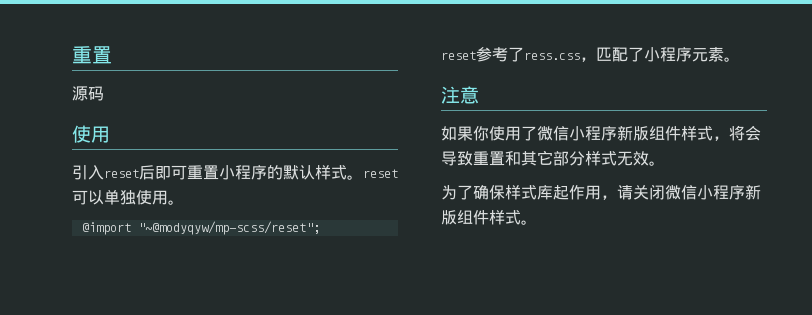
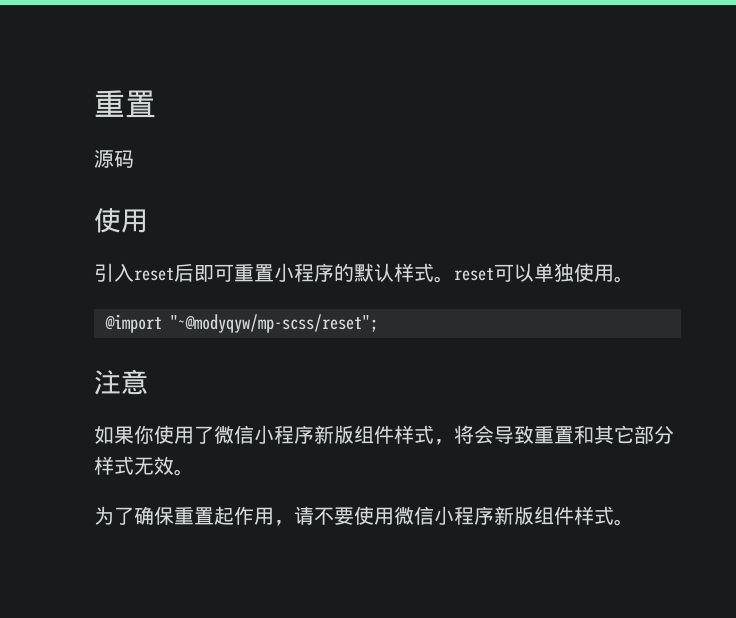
[441,47,740,62] // reset参考了ress.css，匹配了小程序元素。 -> (378, 323) none
[505,185,553,200] 样式库 -> [174,507,214,525] 重置
[633,184,665,200] 关闭 -> [314,506,394,525] 不要使用

